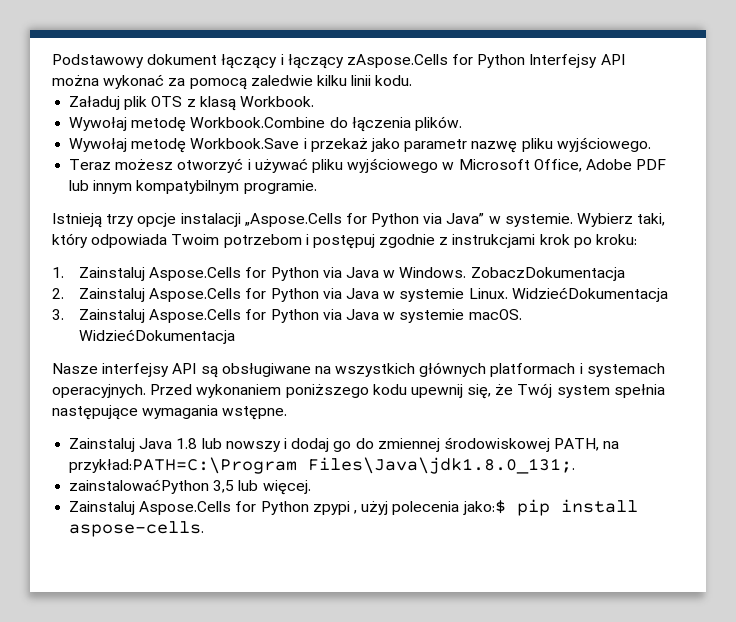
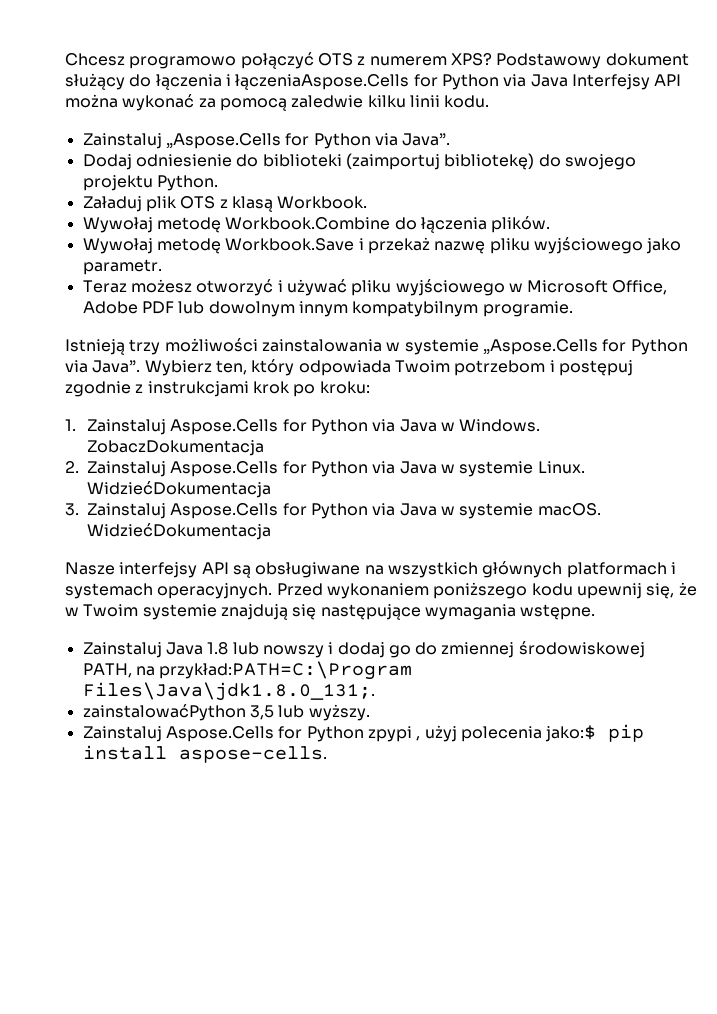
[52,54,526,69] Podstawowy dokument łączący i łączący zAspose.Cells for Python -> [65,52,689,69] [65,73,568,90] Chcesz programowo połączyć OTS z numerem XPS? Podstawowy dokument służący do łączenia i łączeniaAspose.Cells for Python via Java
(413, 80) none -> [82,133,451,149] [82,153,636,170] [82,175,218,191] // Zainstaluj „Aspose.Cells for Python via Java”. // Dodaj odniesienie do biblioteki (zaimportuj bibliotekę) do swojego projektu Python.
[370,137,651,153] jako parametr nazwę pliku wyjściowego. -> [434,237,682,254] [82,259,162,275] nazwę pliku wyjściowego jako parametr.
(90, 185) none -> [208,301,295,317] dowolnym
[137,213,666,227] opcje instalacji „Aspose.Cells for Python via Java” w systemie. Wybierz taki, -> [164,338,688,355] [65,360,247,376] możliwości zainstalowania w systemie „Aspose.Cells for Python via Java”. Wybierz ten,
[517,383,665,398] Twój system spełnia -> [65,604,317,620] w Twoim systemie znajdują się
[262,480,311,495] więcej. -> [308,704,370,721] wyższy.

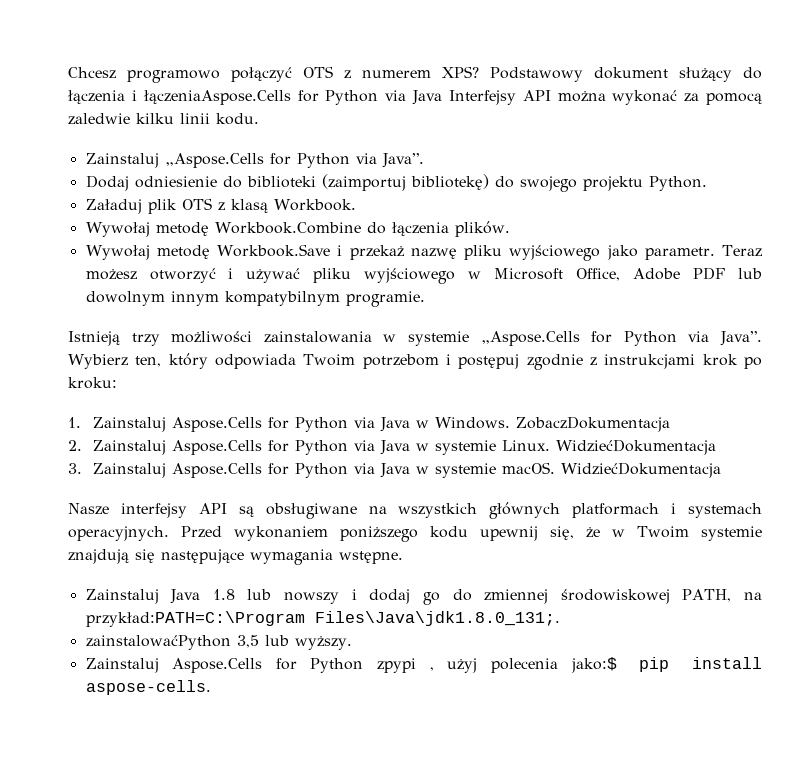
(162, 267) // -> (715, 253) none

